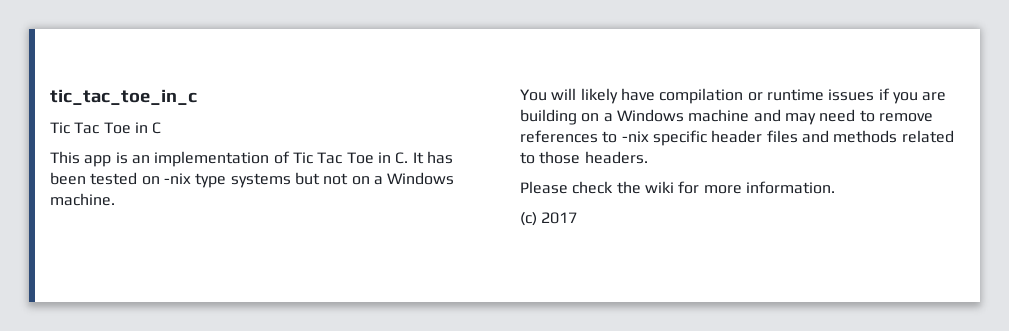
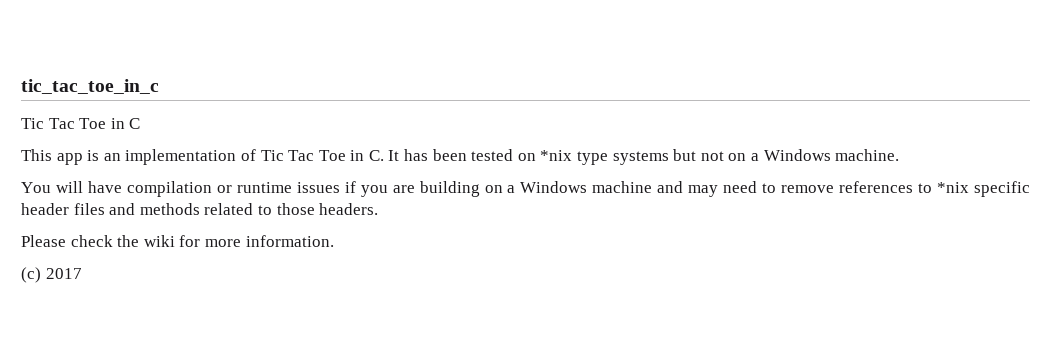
[163,173,191,184] -nix -> [540,150,573,161] *nix
[580,88,618,104] likely -> (83, 187) none
[621,131,649,142] -nix -> [937,182,970,193] *nix

